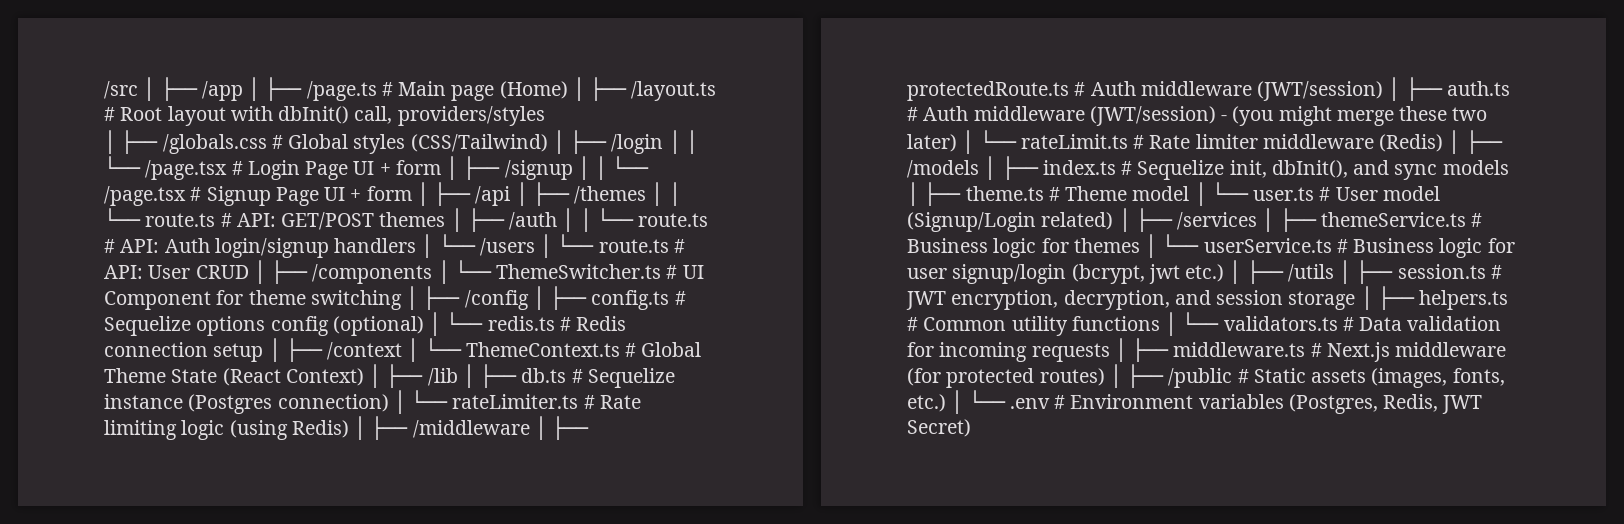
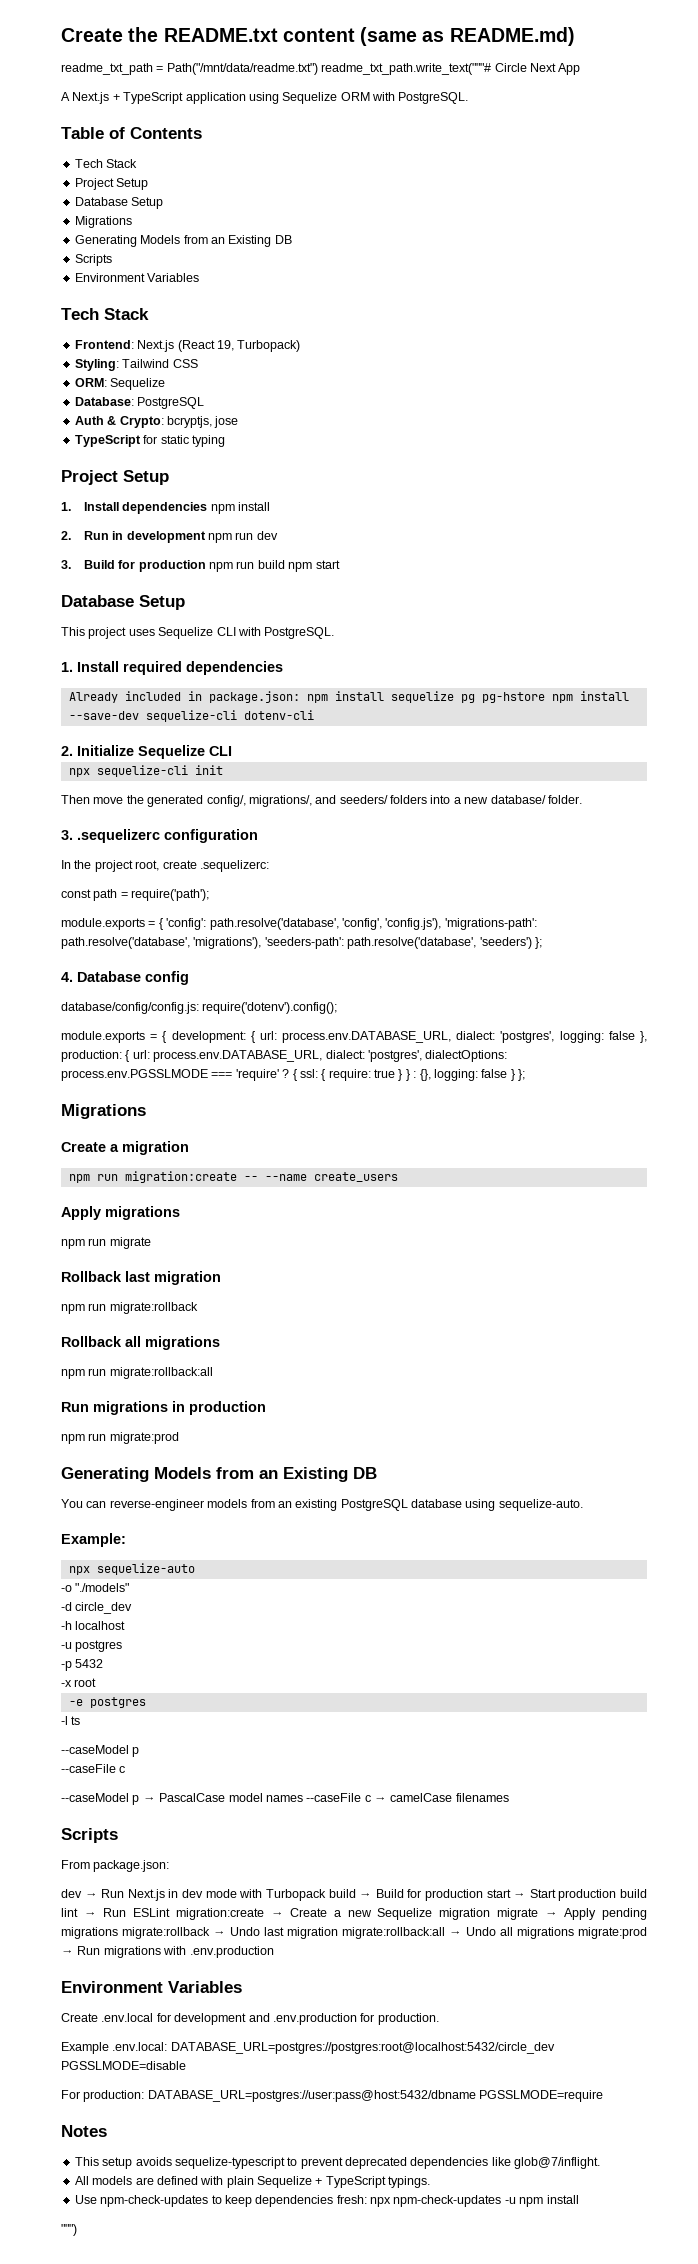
[104,77,717,101] [104,106,545,126] [104,130,698,154] [104,156,650,180] [104,182,681,206] [104,208,709,232] [104,234,685,258] [104,260,704,284] [104,286,686,310] [104,312,627,336] [104,338,702,362] [104,364,675,388] [104,390,641,414] [104,416,590,440] [907,77,1510,101] [907,106,1488,126] [907,130,1503,154] [907,156,1509,180] [907,182,1440,206] [907,208,1483,232] [907,234,1515,258] [907,260,1502,284] [906,286,1509,310] [907,312,1502,336] [907,338,1507,362] [907,364,1505,388] [907,390,1483,414] [907,419,971,437] /src │ ├── /app │ ├── /page.ts # Main page (Home) │ ├── /layout.ts # Root layout with dbInit() call, providers/styles // │ ├── /globals.css # Global styles (CSS/Tailwind) │ ├── /login │ │ └── /page.tsx # Login Page UI + form │ ├── /signup │ │ └── /page.tsx # Signup Page UI + form │ ├── /api │ ├── /themes │ │ └── route.ts # API: GET/POST themes │ ├── /auth │ │ └── route.ts # API: Auth login/signup handlers │ └── /users │ └── route.ts # API: User CRUD │ ├── /components │ └── ThemeSwitcher.ts # UI Component for theme switching │ ├── /config │ ├── config.ts # Sequelize options config (optional) │ └── redis.ts # Redis connection setup │ ├── /context │ └── ThemeContext.ts # Global Theme State (React Context) │ ├── /lib │ ├── db.ts # Sequelize instance (Postgres connection) │ └── rateLimiter.ts # Rate limiting logic (using Redis) │ ├── /middleware │ ├── protectedRoute.ts # Auth middleware (JWT/session) │ ├── auth.ts # Auth middleware (JWT/session) - (you might merge these two later) │ └── rateLimit.ts # Rate limiter middleware (Redis) │ ├── /models │ ├── index.ts # Sequelize init, dbInit(), and sync models │ ├── theme.ts # Theme model │ └── user.ts # User model (Signup/Login related) │ ├── /services │ ├── themeService.ts # Business logic for themes │ └── userService.ts # Business logic for user signup/login (bcrypt, jwt etc.) │ ├── /utils │ ├── session.ts # JWT encryption, decryption, and session storage │ ├── helpers.ts # Common utility functions │ └── validators.ts # Data validation for incoming requests │ ├── middleware.ts # Next.js middleware (for protected routes) │ ├── /public # Static assets (images, fonts, etc.) │ └── .env # Environment variables (Postgres, Redis, JWT Secret) -> [61,27,575,46] [61,63,581,75] [61,92,469,104] [61,127,202,139] [74,159,138,168] [74,178,149,190] [74,197,164,209] [74,216,132,228] [74,235,292,247] [74,254,112,266] [74,273,200,282] [61,308,149,320] [74,340,301,352] [74,359,198,371] [74,378,166,390] [74,397,205,409] [74,416,239,428] [74,435,225,447] [61,470,169,485] [61,502,271,514] [61,531,278,543] [61,560,340,572] [61,595,185,610] [61,627,335,639] [61,661,283,675] [68,691,629,703] [68,710,314,722] [61,745,232,759] [68,765,223,777] [61,795,582,807] [61,829,258,843] [61,860,269,872] [61,889,210,901] [61,918,537,930] [61,937,542,949] [61,971,189,985] [61,1002,338,1014] [61,1031,647,1043] [61,1050,508,1062] [61,1069,525,1081] [61,1104,146,1119] [61,1141,189,1155] [68,1171,398,1183] [61,1206,180,1220] [61,1237,151,1249] [61,1271,221,1285] [61,1302,198,1314] [61,1336,220,1350] [61,1367,213,1379] [61,1401,266,1415] [61,1432,179,1444] [61,1467,377,1482] [61,1499,583,1511] [61,1533,126,1547] [68,1563,195,1575] [61,1583,130,1592] [61,1602,133,1614] [61,1621,126,1630] [61,1640,123,1652] [61,1659,104,1671] [61,1678,97,1687] [68,1697,146,1708] [61,1716,81,1725] [61,1745,140,1757] [61,1764,126,1773] [61,1793,509,1805] [61,1828,118,1843] [61,1860,170,1872] [61,1889,647,1901] [61,1908,647,1920] [61,1927,647,1939] [61,1946,274,1958] [61,1981,242,1993] [61,2013,439,2025] [61,2042,555,2054] [61,2061,186,2070] [61,2090,604,2102] [61,2125,107,2137] [74,2157,601,2169] [74,2176,431,2188] [74,2195,579,2207] [61,2224,77,2236] Create the README.txt content (same as README.md) // readme_txt_path = Path("/mnt/data/readme.txt") readme_txt_path.write_text("""# Circle Next App // A Next.js + TypeScript application using Sequelize ORM with PostgreSQL. // Table of Contents // Tech Stack // Project Setup // Database Setup // Migrations // Generating Models from an Existing DB // Scripts // Environment Variables // Tech Stack // Frontend: Next.js (React 19, Turbopack) // Styling: Tailwind CSS // ORM: Sequelize // Database: PostgreSQL // Auth & Crypto: bcryptjs, jose // TypeScript for static typing // Project Setup // 1. Install dependencies npm install // 2. Run in development npm run dev // 3. Build for production npm run build npm start // Database Setup // This project uses Sequelize CLI with PostgreSQL. // 1. Install required dependencies // Already included in package.json: npm install sequelize pg pg-hstore npm install --save-dev sequelize-cli dotenv-cli // 2. Initialize Sequelize CLI // npx sequelize-cli init // Then move the generated config/, migrations/, and seeders/ folders into a new database/ folder. // 3. .sequelizerc configuration // In the project root, create .sequelizerc: // const path = require('path'); // module.exports = { 'config': path.resolve('database', 'config', 'config.js'), 'migrations-path': path.resolve('database', 'migrations'), 'seeders-path': path.resolve('database', 'seeders') }; // 4. Database config // database/config/config.js: require('dotenv').config(); // module.exports = { development: { url: process.env.DATABASE_URL, dialect: 'postgres', logging: false }, production: { url: process.env.DATABASE_URL, dialect: 'postgres', dialectOptions: process.env.PGSSLMODE === 'require' ? { ssl: { require: true } } : {}, logging: false } }; // Migrations // Create a migration // npm run migration:create -- --name create_users // Apply migrations // npm run migrate // Rollback last migration // npm run migrate:rollback // Rollback all migrations // npm run migrate:rollback:all // Run migrations in production // npm run migrate:prod // Generating Models from an Existing DB // You can reverse-engineer models from an existing PostgreSQL database using sequelize-auto. // Example: // npx sequelize-auto // -o "./models" // -d circle_dev // -h localhost // -u postgres // -p 5432 // -x root // -e postgres // -l ts // --caseModel p // --caseFile c // --caseModel p → PascalCase model names --caseFile c → camelCase filenames // Scripts // From package.json: // dev → Run Next.js in dev mode with Turbopack build → Build for production start → Start production build lint → Run ESLint migration:create → Create a new Sequelize migration migrate → Apply pending migrations migrate:rollback → Undo last migration migrate:rollback:all → Undo all migrations migrate:prod → Run migrations with .env.production // Environment Variables // Create .env.local for development and .env.production for production. // Example .env.local: DATABASE_URL=postgres://postgres:root@localhost:5432/circle_dev PGSSLMODE=disable // For production: DATABASE_URL=postgres://user:pass@host:5432/dbname PGSSLMODE=require // Notes // This setup avoids sequelize-typescript to prevent deprecated dependencies like glob@7/inflight. // All models are defined with plain Sequelize + TypeScript typings. // Use npm-check-updates to keep dependencies fresh: npx npm-check-updates -u npm install // """)

